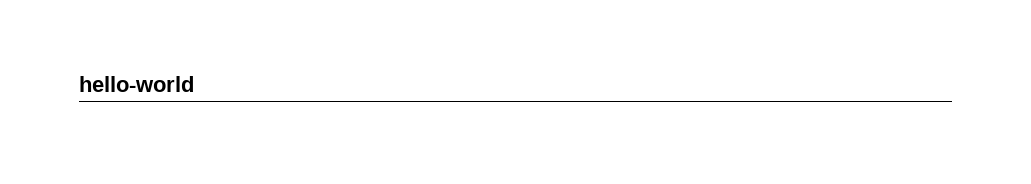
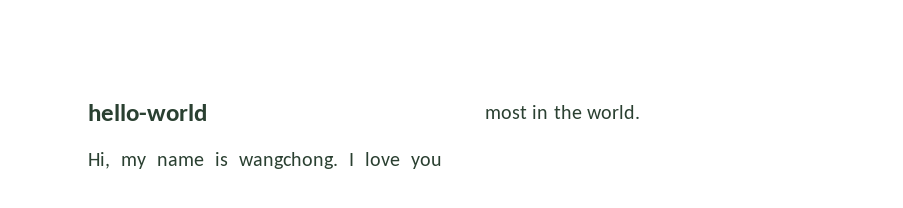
(194, 84) none -> [88,152,442,169] [485,105,641,119] // Hi, my name is wangchong. I love you most in the world.

